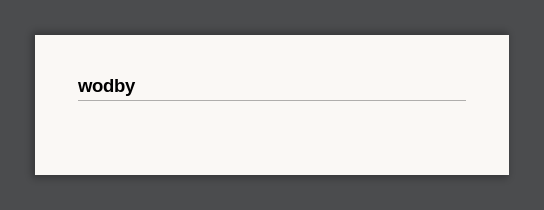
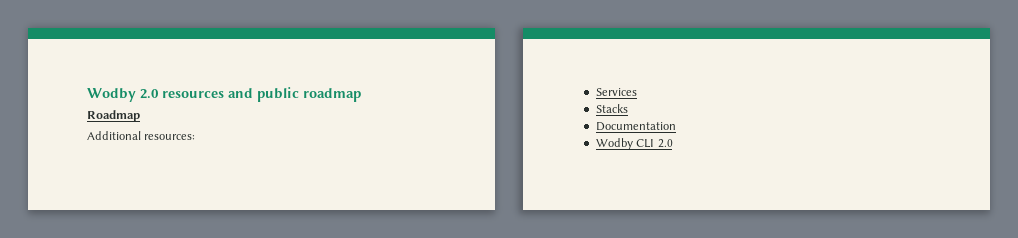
[77,79,136,96] wodby -> [87,87,361,102] [87,110,140,122] [87,131,196,140] [595,88,637,96] [595,104,628,113] [595,122,676,131] [595,138,673,150] Wodby 2.0 resources and public roadmap // Roadmap // Additional resources: // Services // Stacks // Documentation // Wodby CLI 2.0

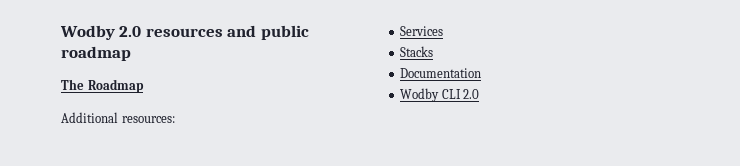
(361, 95) none -> [61,79,84,90] The

